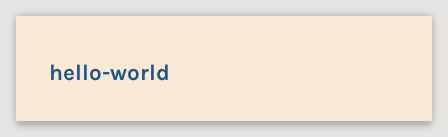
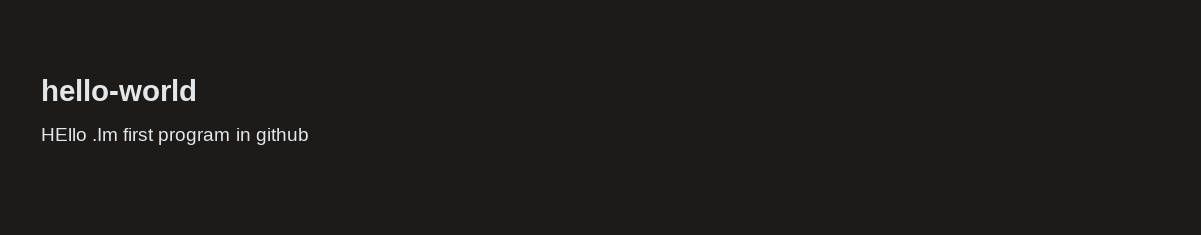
(170, 72) none -> [41,128,309,145] // HEllo .Im first program in github

